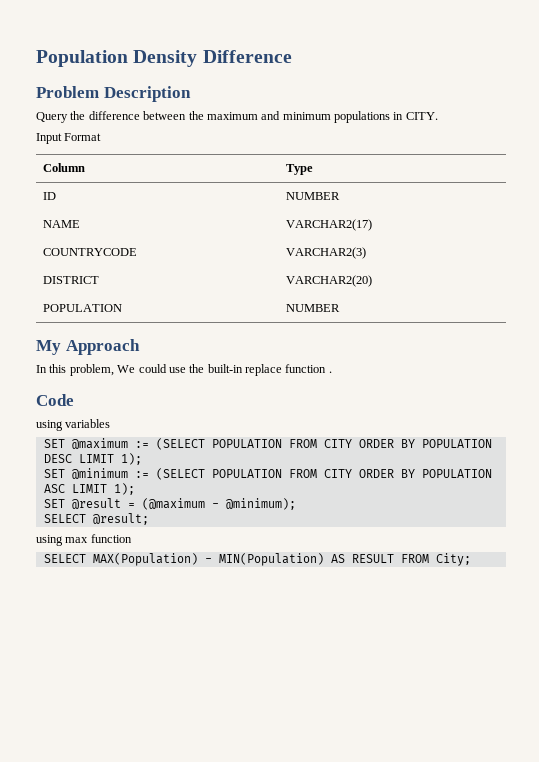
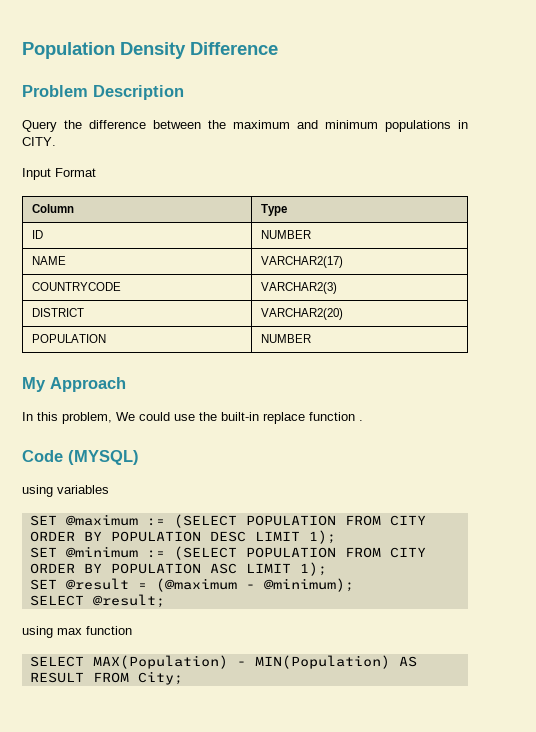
(74, 400) none -> [68,450,139,465] (MYSQL)

